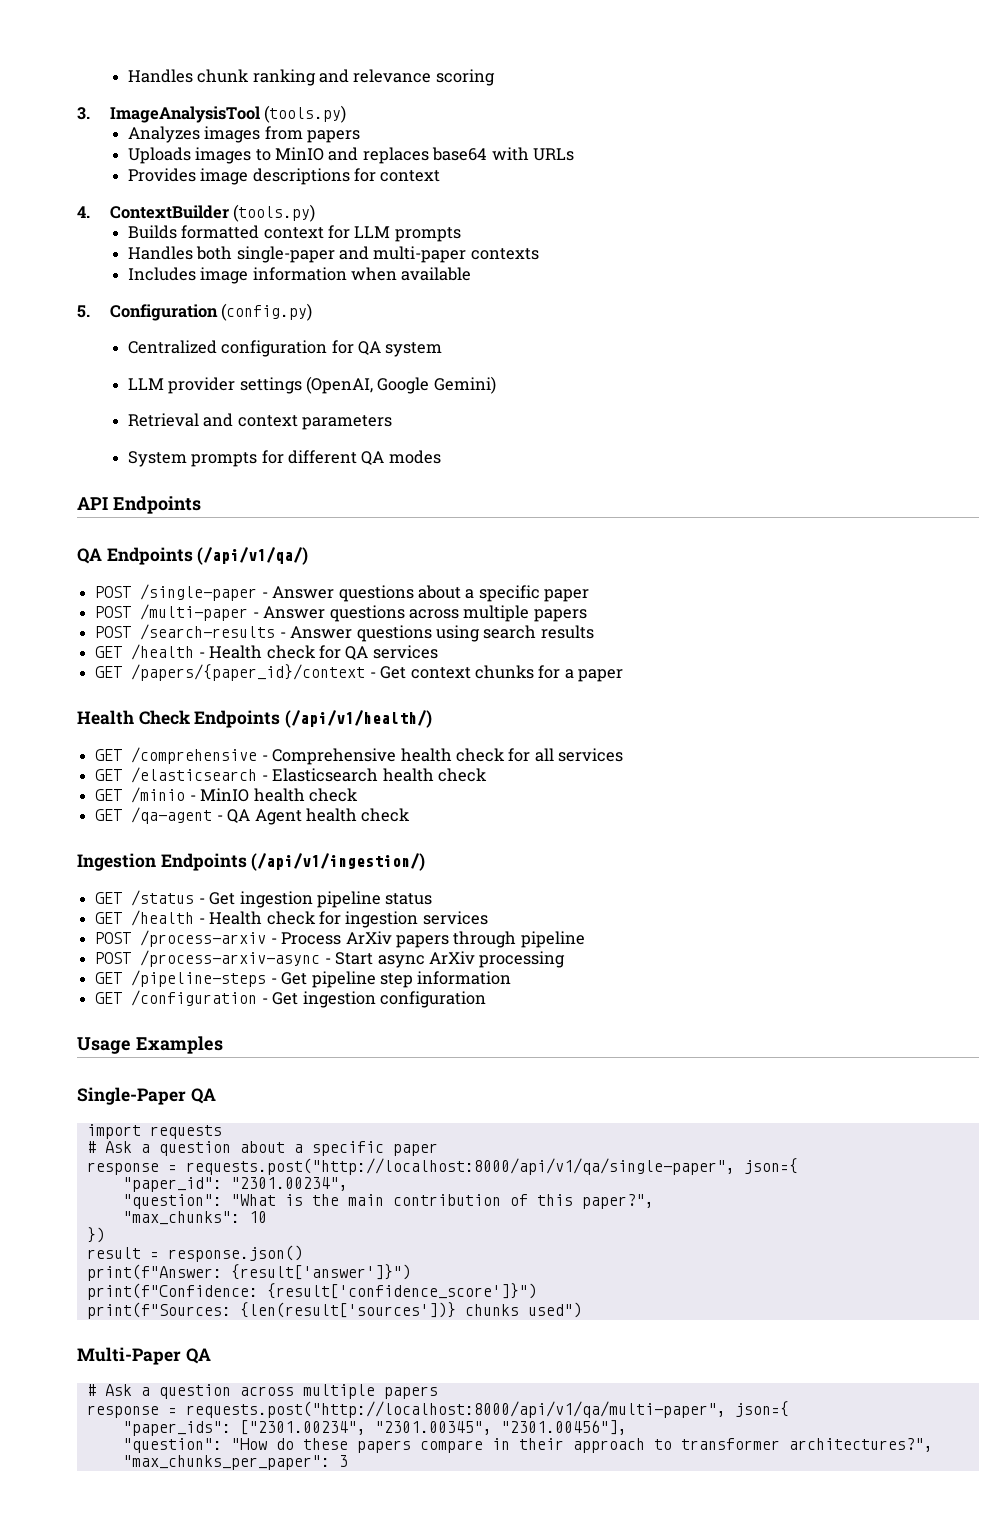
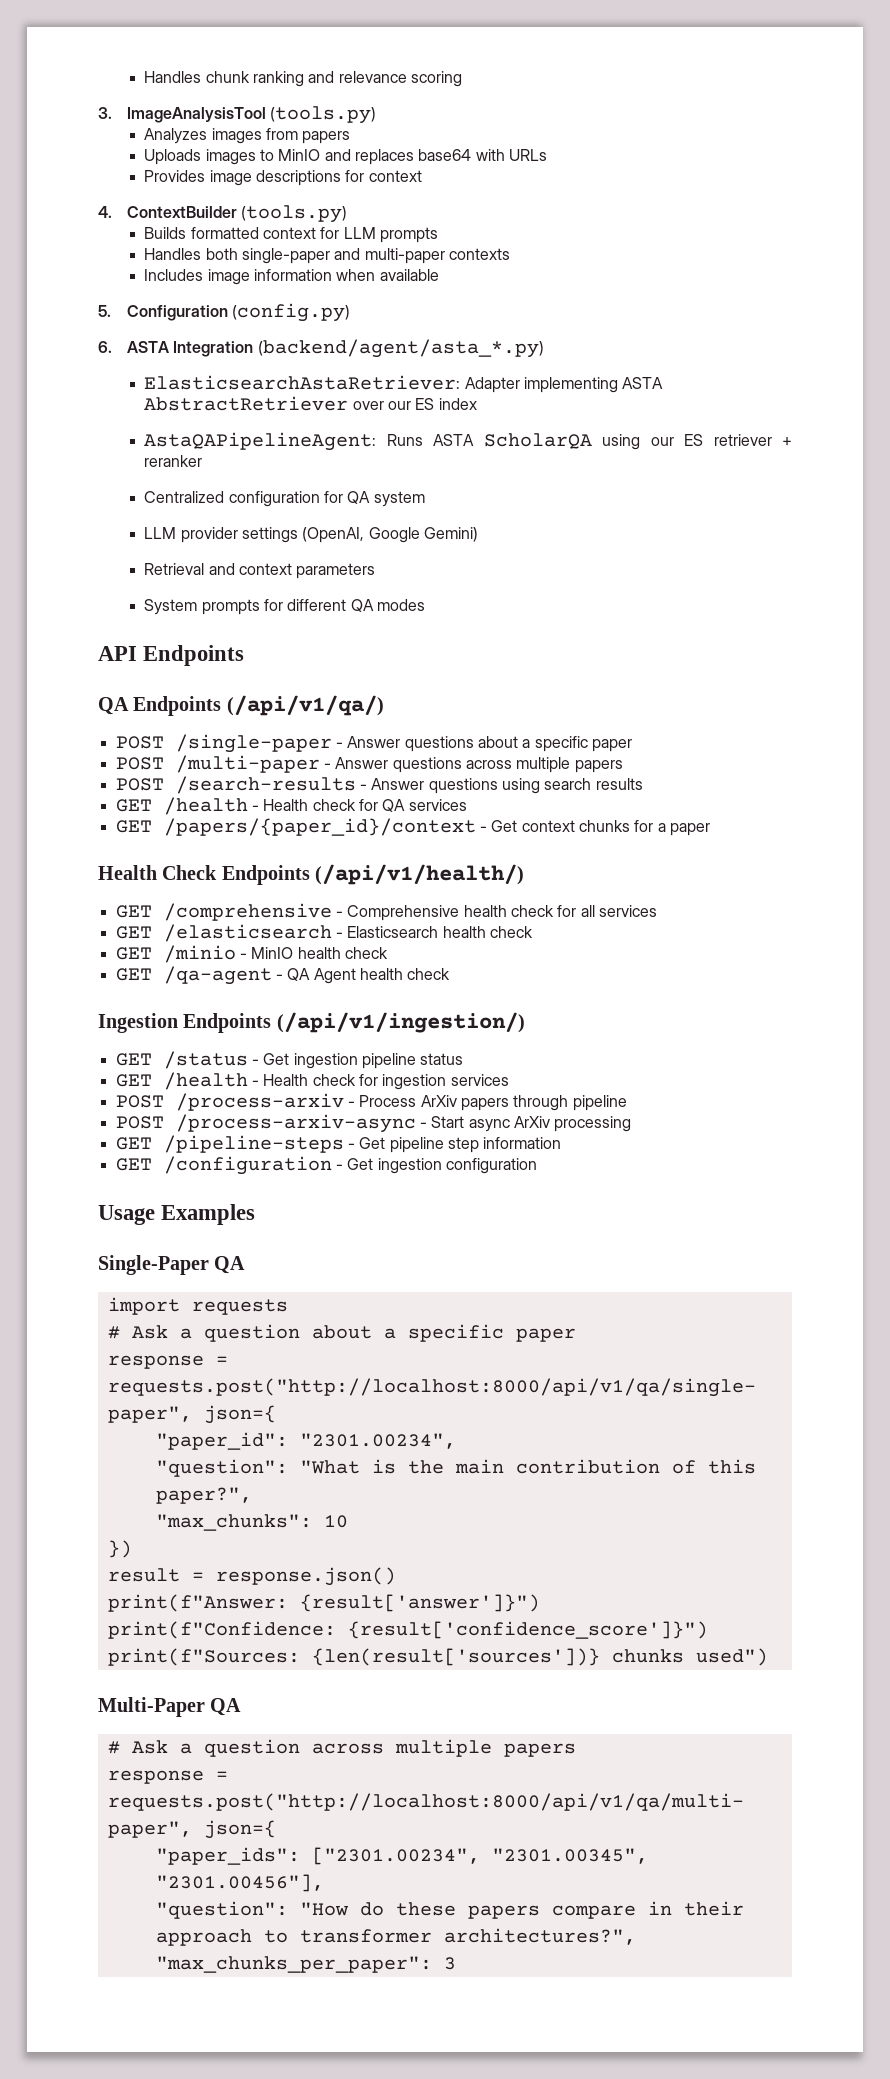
(312, 312) none -> [98,339,544,358] [144,375,664,393] [144,396,477,411] [144,432,792,451] [144,455,203,467] // 6. ASTA Integration (backend/agent/asta_*.py) // ElasticsearchAstaRetriever: Adapter implementing ASTA AbstractRetriever over our ES index // AstaQAPipelineAgent: Runs ASTA ScholarQA using our ES retriever + reranker

